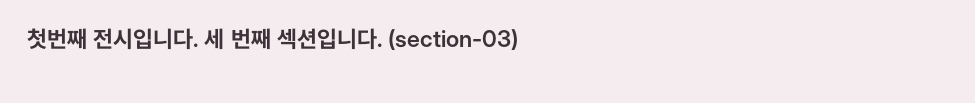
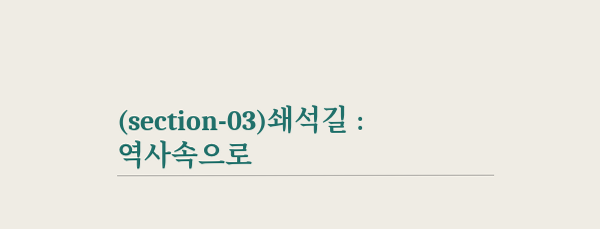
[27,28,519,50] 첫번째 전시입니다. 세 번째 섹션입니다. (section-03) -> [116,104,365,136] [117,140,253,170] (section-03)쇄석길 : 역사속으로

